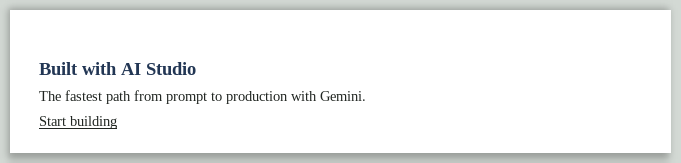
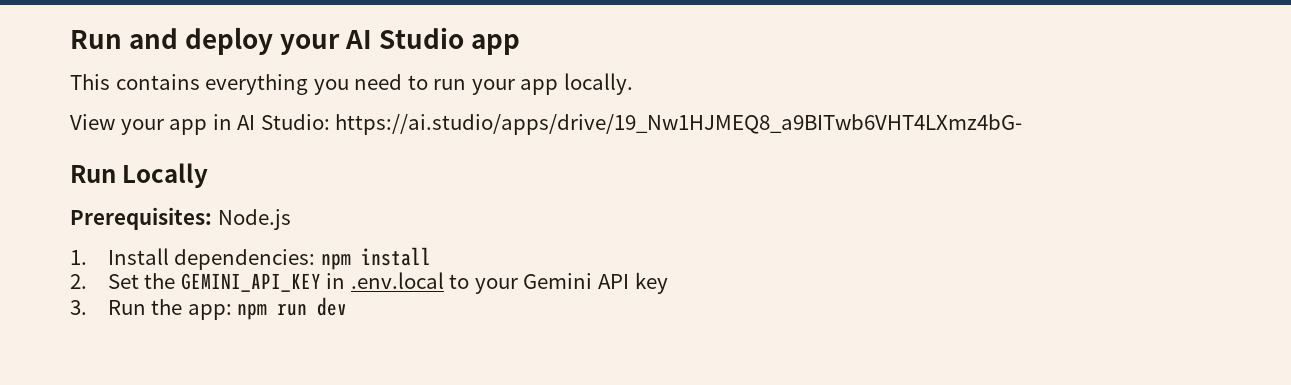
[39,62,196,75] [39,90,366,104] [39,116,117,129] Built with AI Studio // The fastest path from prompt to production with Gemini. // Start building -> [70,27,521,55] [70,73,633,95] [70,114,1023,135] [70,163,209,188] [70,207,291,230] [70,247,431,270] [70,272,668,294] [70,297,348,320] Run and deploy your AI Studio app // This contains everything you need to run your app locally. // View your app in AI Studio: https://ai.studio/apps/drive/19_Nw1HJMEQ8_a9BITwb6VHT4LXmz4bG- // Run Locally // Prerequisites: Node.js // 1. Install dependencies: npm install // 2. Set the GEMINI_API_KEY in .env.local to your Gemini API key // 3. Run the app: npm run dev

